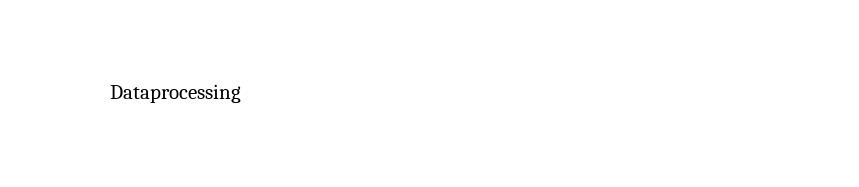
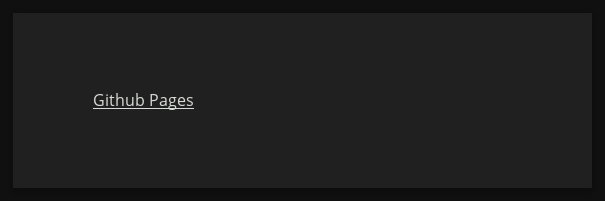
[110,84,241,103] Dataprocessing -> [93,93,195,110] Github Pages

